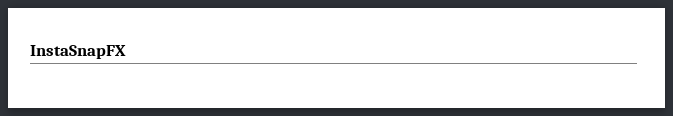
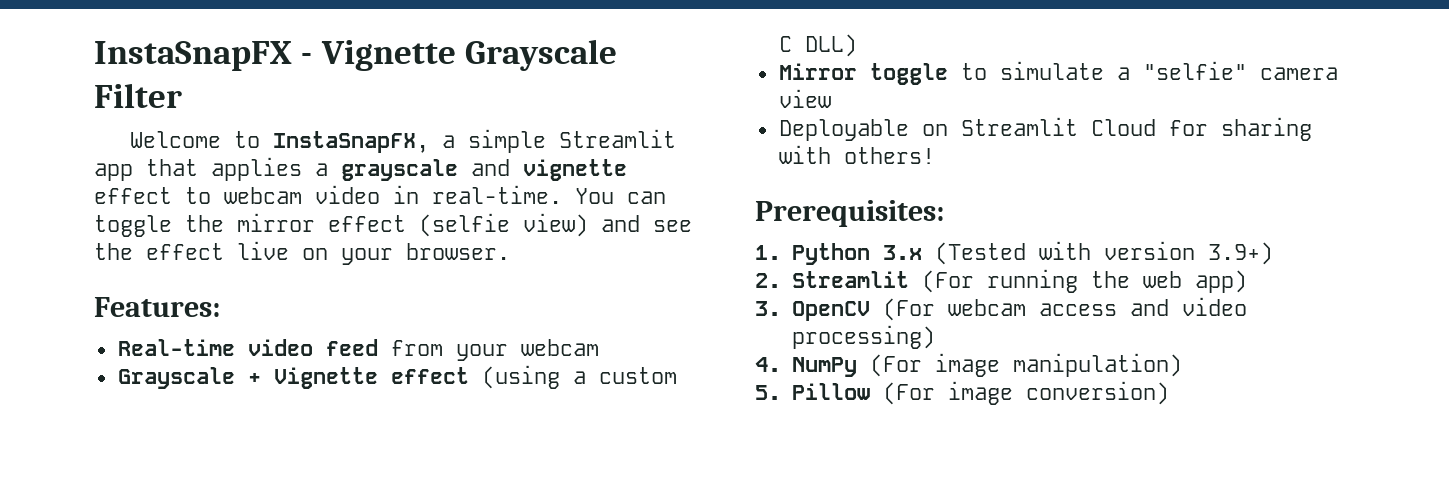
(126, 52) none -> [301,39,617,71] [94,83,182,108] [130,129,677,153] [94,157,627,181] [94,185,666,204] [94,213,692,237] [94,241,510,265] [94,297,220,317] [117,339,599,361] [117,365,677,389] [778,34,857,57] [778,61,1338,85] [778,89,831,108] [778,117,1312,141] [778,145,935,164] [755,200,944,227] [755,241,1273,265] [755,269,1247,293] [755,297,1247,321] [791,325,935,349] [755,353,1182,377] [755,381,1169,405] - Vignette Grayscale Filter // Welcome to InstaSnapFX, a simple Streamlit app that applies a grayscale and vignette effect to webcam video in real-time. You can toggle the mirror effect (selfie view) and see the effect live on your browser. // Features: // Real-time video feed from your webcam // Grayscale + Vignette effect (using a custom C DLL) // Mirror toggle to simulate a "selfie" camera view // Deployable on Streamlit Cloud for sharing with others! // Prerequisites: // 1. Python 3.x (Tested with version 3.9+) // 2. Streamlit (For running the web app) // 3. OpenCV (For webcam access and video processing) // 4. NumPy (For image manipulation) // 5. Pillow (For image conversion)

